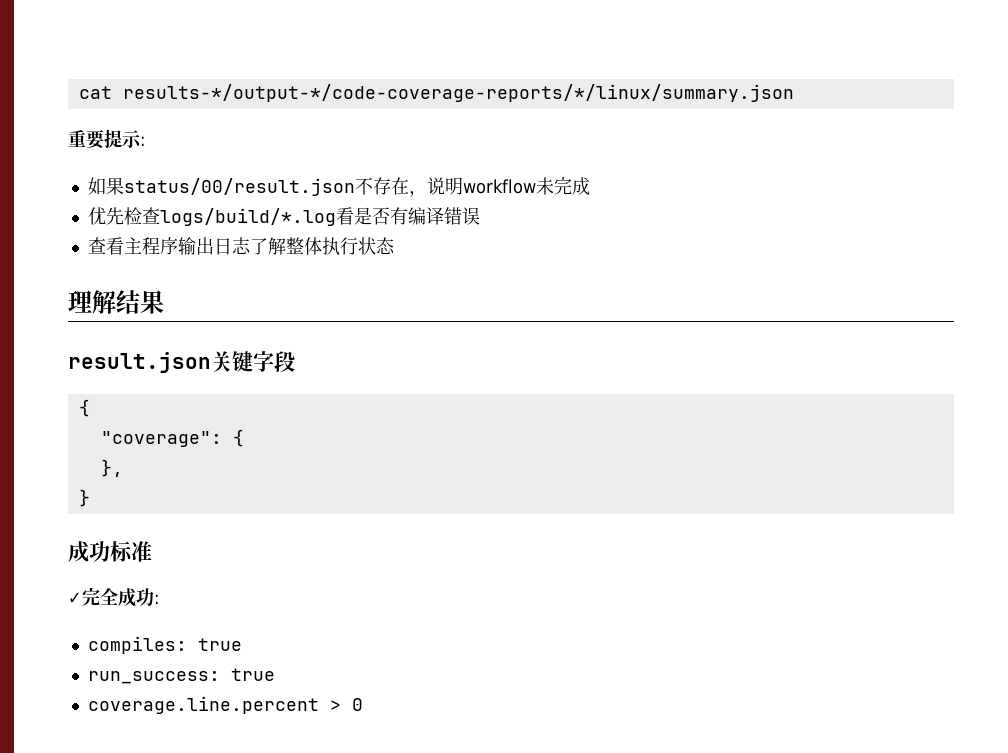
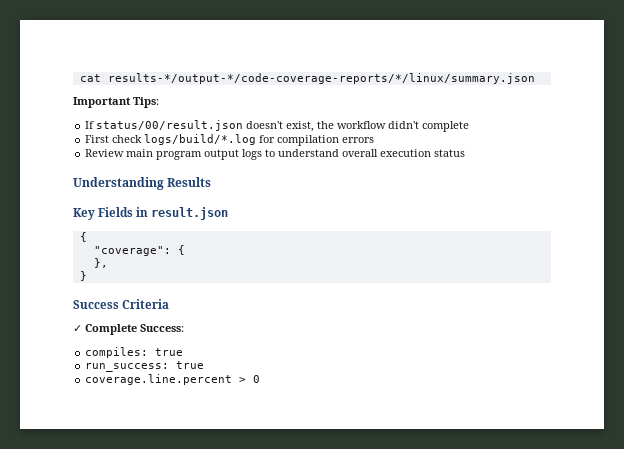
[68,129,145,149] [87,176,590,197] [87,207,480,226] [87,237,395,255] [68,290,164,314] 重要提示: // 如果status/00/result.json不存在，说明workflow未完成 // 优先检查logs/build/*.log看是否有编译错误 // 查看主程序输出日志了解整体执行状态 // 理解结果 // -> [73,97,159,108] [85,120,470,132] [85,134,375,146] [85,149,466,160] [73,177,212,190] [73,207,149,220] Important Tips: // If status/00/result.json doesn't exist, the workflow didn't complete // First check logs/build/*.log for compilation errors // Review main program output logs to understand overall execution status // Understanding Results // Key Fields in
[211,351,295,372] 关键字段 -> (229, 213) none
[68,541,152,563] 成功标准 -> [73,299,170,309] Success Criteria
[82,587,159,607] 完全成功: -> [85,324,184,335] Complete Success:

